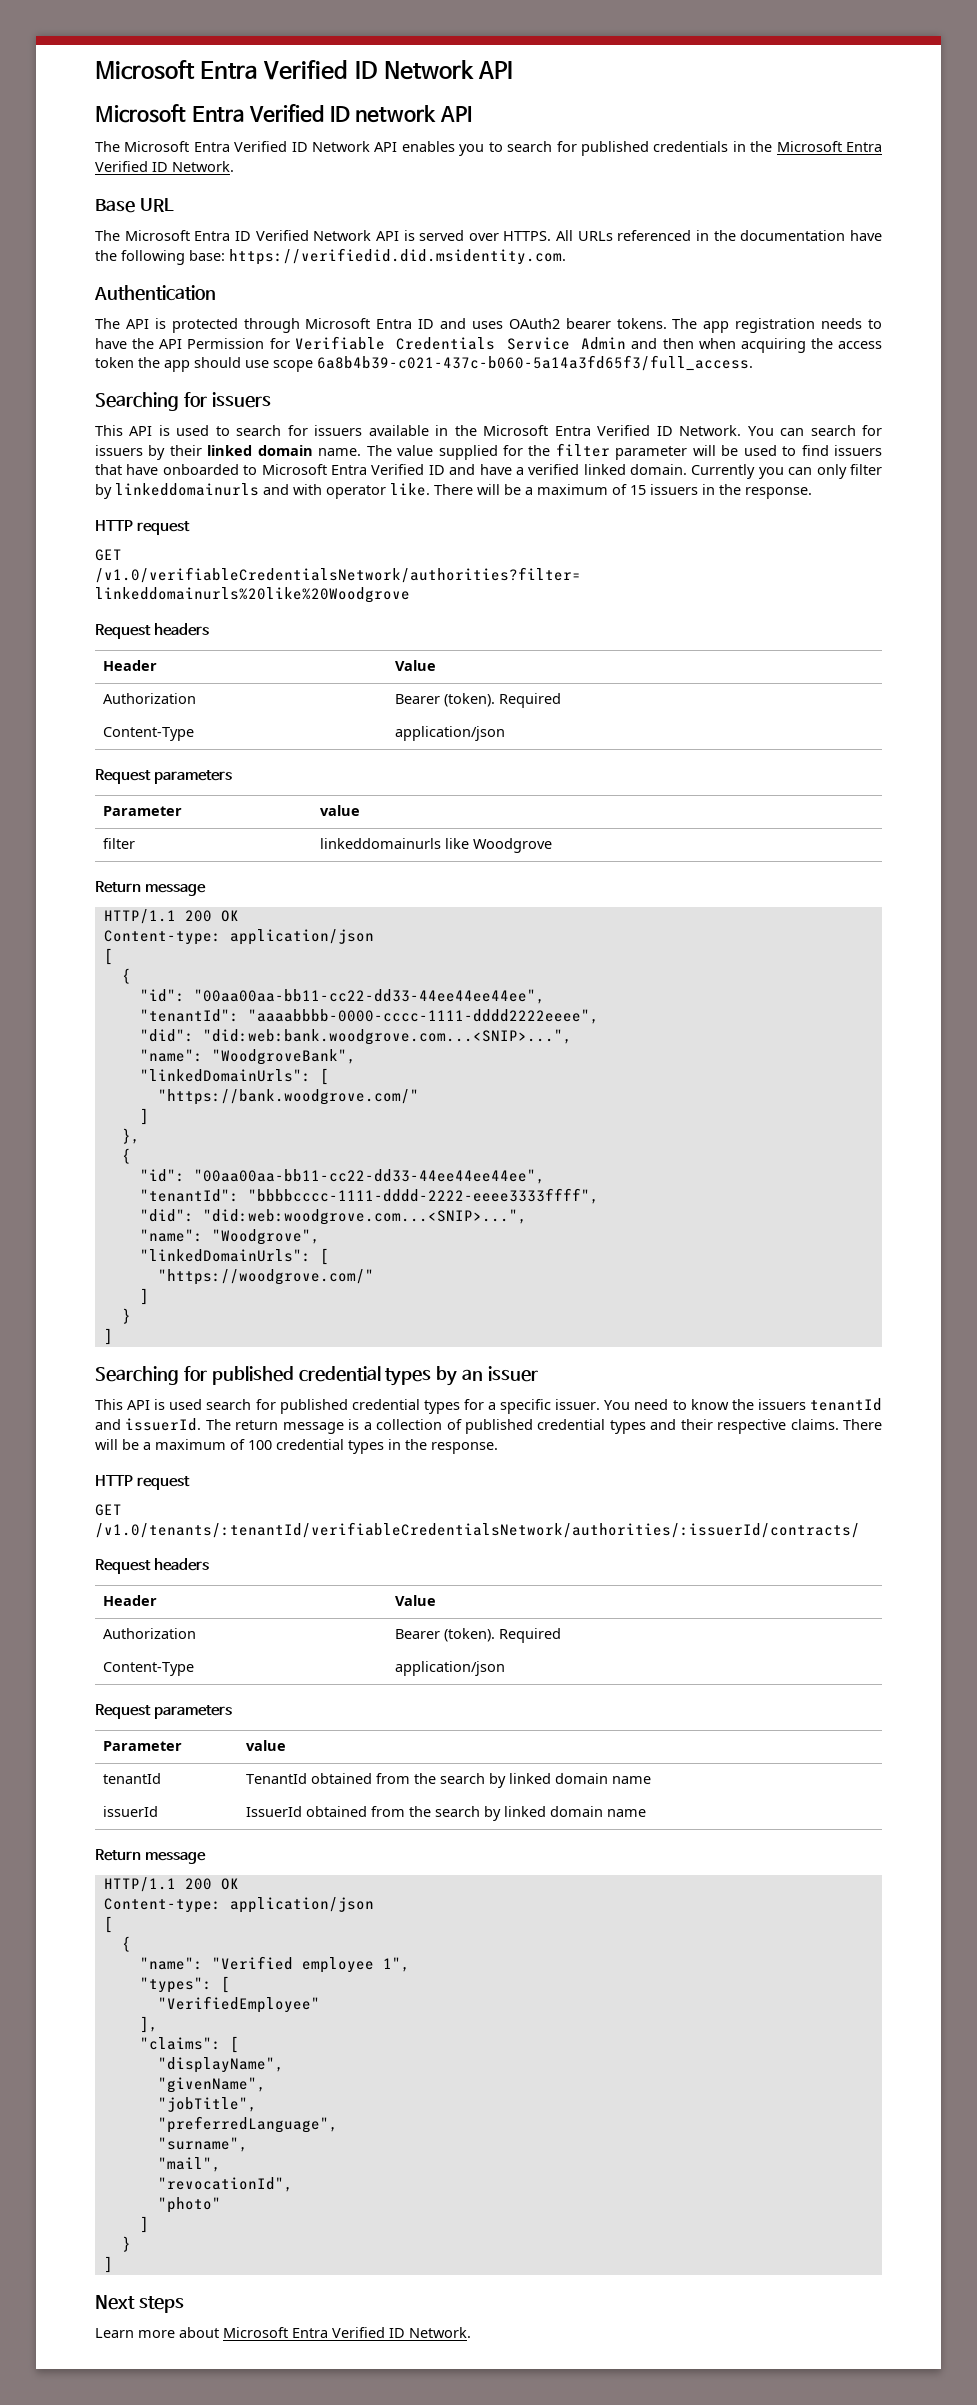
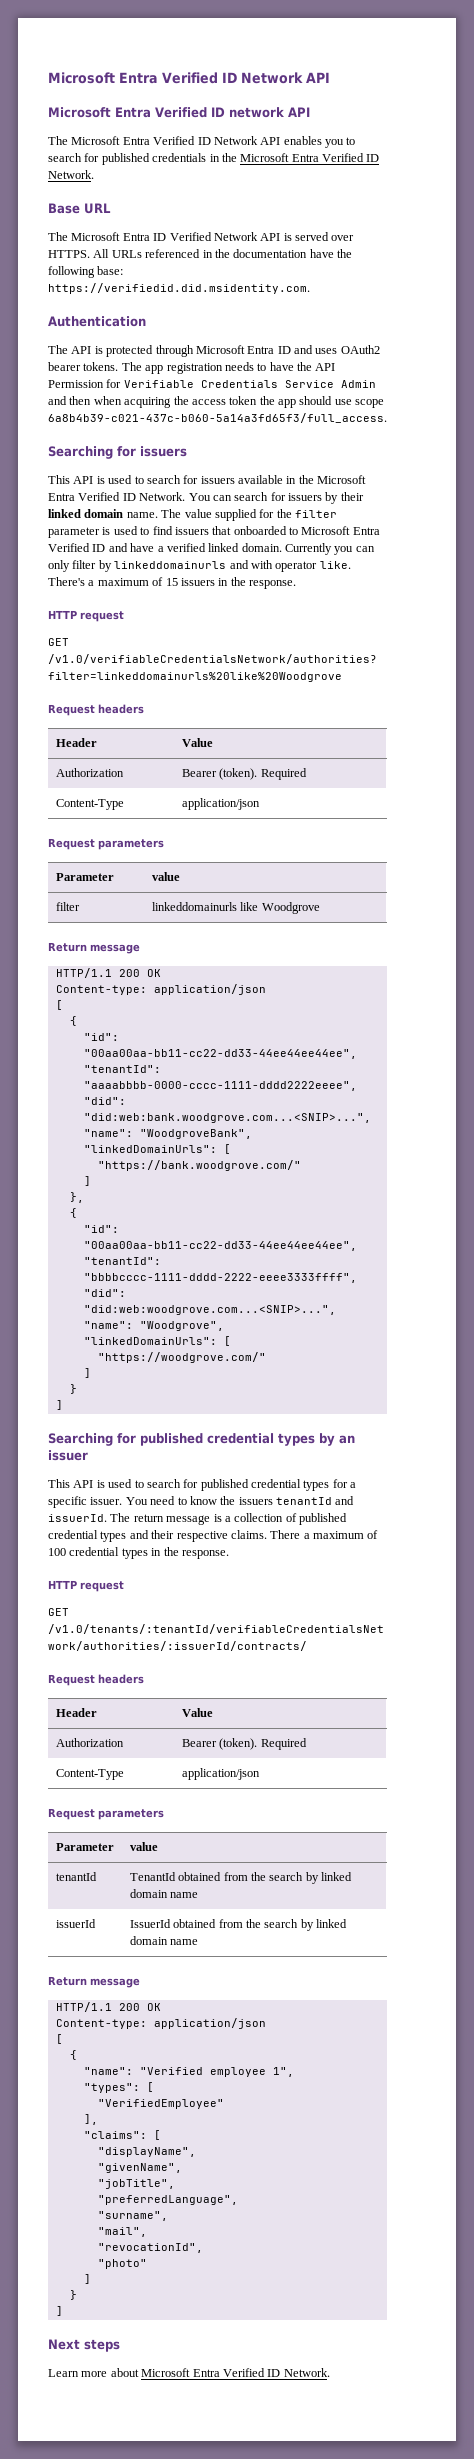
[692,445,739,456] will be -> [102,527,111,535] is
[126,464,159,475] have -> (232, 530) none
[434,484,521,495] There will be -> [48,577,85,586] There's
(203, 1404) none -> [134,1480,144,1488] to
[95,1439,139,1450] will be -> (301, 1534) none

